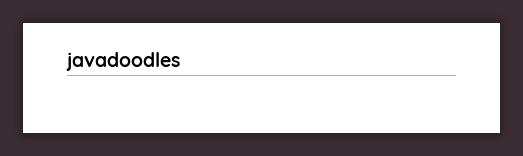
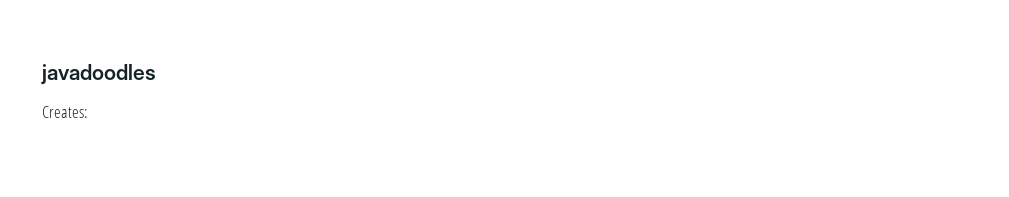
(180, 61) none -> [42,106,88,118] // Creates:

